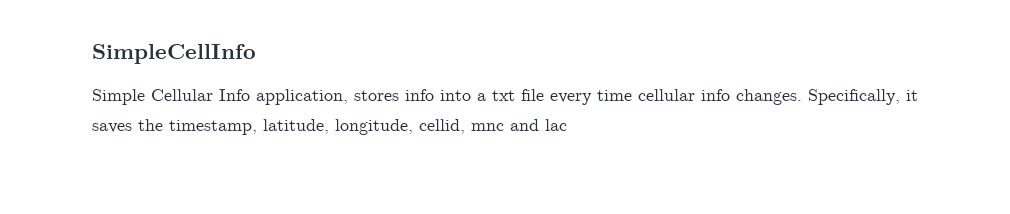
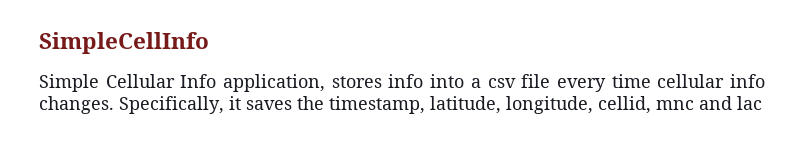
[492,90,515,101] txt -> [487,78,516,88] csv

